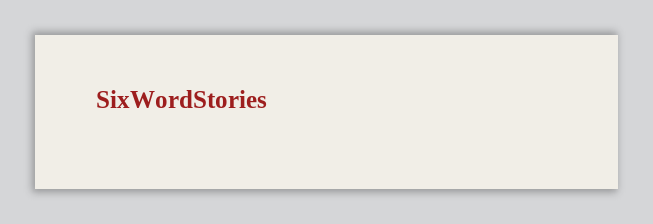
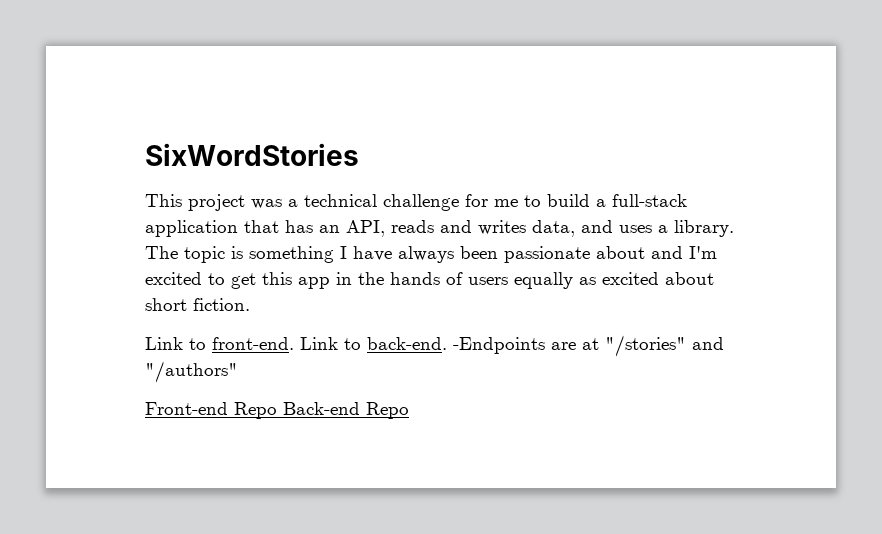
(267, 99) none -> [145,194,687,211] [145,220,734,237] [145,246,717,263] [145,272,714,289] [145,298,250,311] [145,335,724,357] [145,361,238,383] [145,402,409,419] // This project was a technical challenge for me to build a full-stack application that has an API, reads and writes data, and uses a library. The topic is something I have always been passionate about and I'm excited to get this app in the hands of users equally as excited about short fiction. // Link to front-end. Link to back-end. -Endpoints are at "/stories" and "/authors" // Front-end Repo Back-end Repo

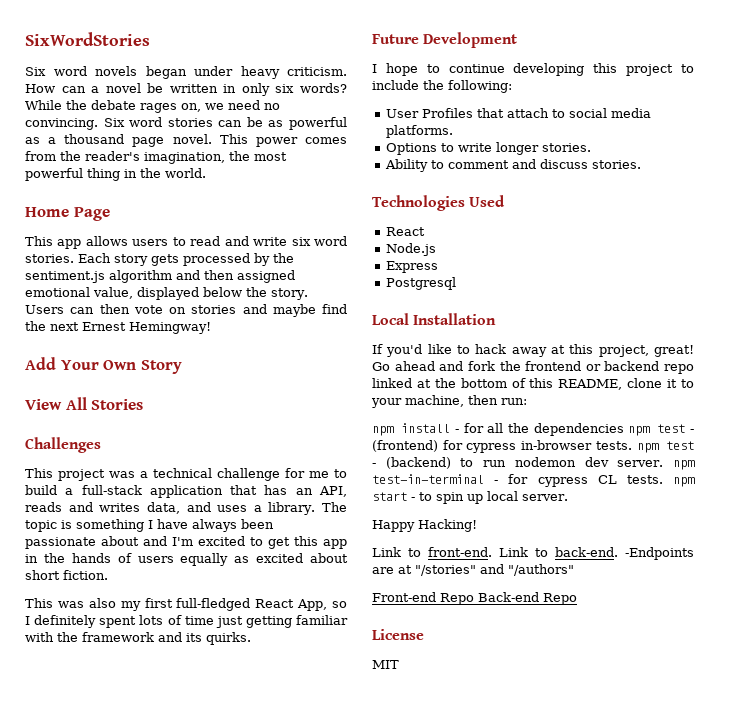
(359, 154) none -> [25,66,347,79] [25,83,347,96] [25,100,280,113] [25,117,347,130] [25,134,347,147] [25,151,287,164] [25,168,206,181] [25,207,110,221] [25,236,348,249] [25,253,294,266] [25,270,295,283] [25,287,308,300] [25,304,347,317] [25,321,211,334] [25,357,182,374] [25,397,144,410] [25,437,101,453] // Six word novels began under heavy criticism. How can a novel be written in only six words? While the debate rages on, we need no convincing. Six word stories can be as powerful as a thousand page novel. This power comes from the reader's imagination, the most powerful thing in the world. // Home Page // This app allows users to read and write six word stories. Each story gets processed by the sentiment.js algorithm and then assigned emotional value, displayed below the story. Users can then vote on stories and maybe find the next Ernest Hemingway! // Add Your Own Story // View All Stories // Challenges
(250, 304) none -> [25,598,347,611] [25,615,348,628] [25,632,251,645] [372,32,518,48] [372,63,694,76] [372,80,512,93] [386,108,652,118] [386,125,454,138] [386,142,592,155] [385,159,642,172] [372,195,506,211] [386,227,426,236] [386,243,437,256] [386,261,439,273] [386,277,457,290] [372,313,497,325] [372,344,694,357] [372,361,694,374] [372,378,694,390] [371,395,527,408] [372,423,694,436] [372,440,694,453] [372,457,695,470] [372,474,695,487] [372,491,568,504] [372,519,477,532] // This was also my first full-fledged React App, so I definitely spent lots of time just getting familiar with the framework and its quirks. // Future Development // I hope to continue developing this project to include the following: // User Profiles that attach to social media platforms. // Options to write longer stories. // Ability to comment and discuss stories. // Technologies Used // React // Node.js // Express // Postgresql // Local Installation // If you'd like to hack away at this project, great! Go ahead and fork the frontend or backend repo linked at the bottom of this README, clone it to your machine, then run: // npm install - for all the dependencies npm test - (frontend) for cypress in-browser tests. npm test - (backend) to run nodemon dev server. npm test-in-terminal - for cypress CL tests. npm start - to spin up local server. // Happy Hacking!
(409, 410) none -> [372,629,424,640] [372,660,399,669] // License // MIT

